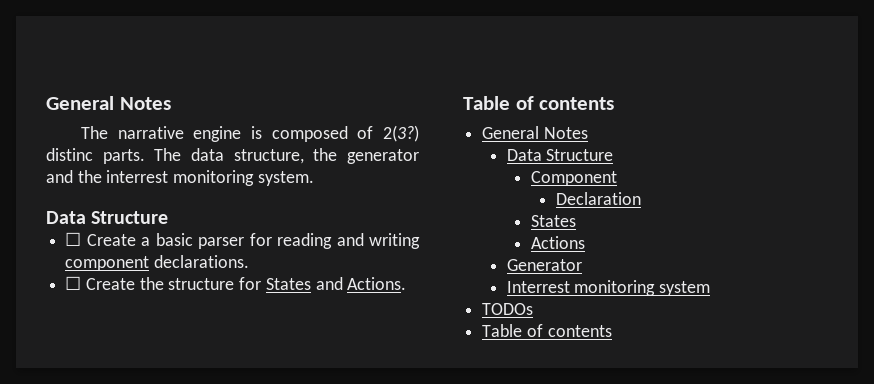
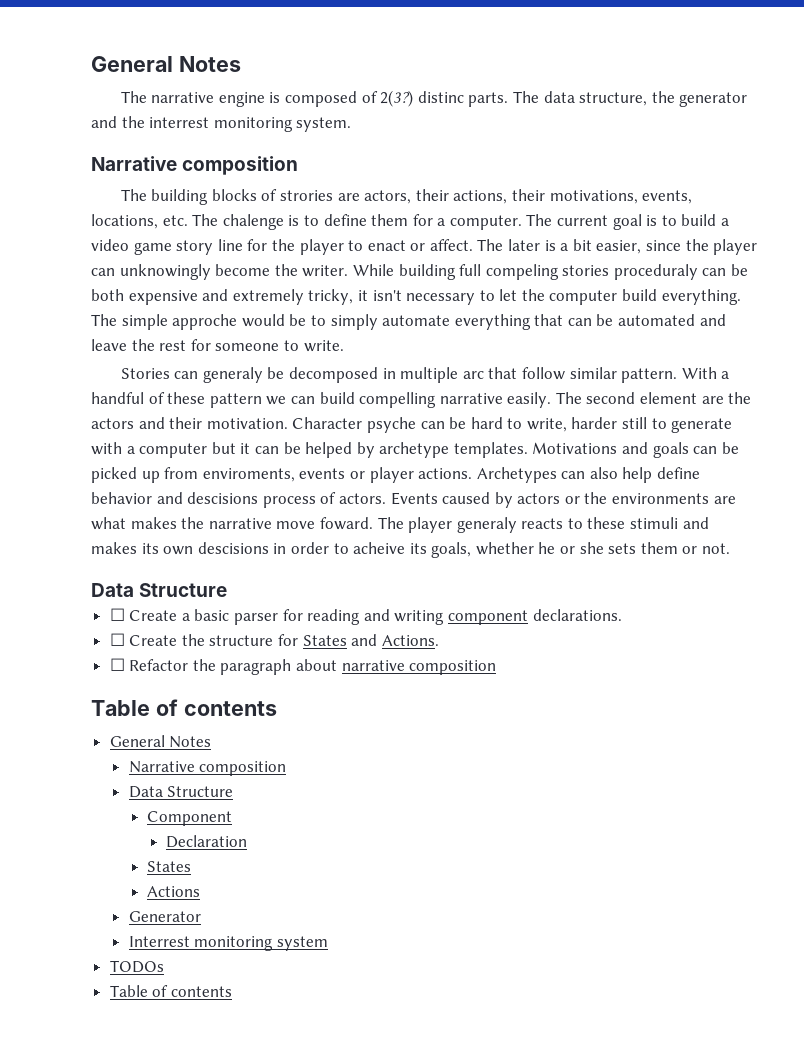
(314, 178) none -> [91,156,299,175] [120,189,693,205] [91,214,730,230] [91,239,758,255] [91,264,749,280] [91,289,741,305] [91,314,726,330] [91,339,344,352] [120,367,730,383] [91,392,752,408] [91,417,733,433] [91,442,739,458] [91,467,701,483] [91,492,736,508] [91,517,709,533] [91,542,731,558] // Narrative composition // The building blocks of strories are actors, their actions, their motivations, events, locations, etc. The chalenge is to define them for a computer. The current goal is to build a video game story line for the player to enact or affect. The later is a bit easier, since the player can unknowingly become the writer. While building full compeling stories proceduraly can be both expensive and extremely tricky, it isn't necessary to let the computer build everything. The simple approche would be to simply automate everything that can be automated and leave the rest for someone to write. // Stories can generaly be decomposed in multiple arc that follow similar pattern. With a handful of these pattern we can build compelling narrative easily. The second element are the actors and their motivation. Character psyche can be hard to write, harder still to generate with a computer but it can be helped by archetype templates. Motivations and goals can be picked up from enviroments, events or player actions. Archetypes can also help define behavior and descisions process of actors. Events caused by actors or the environments are what makes the narrative move foward. The player generaly reacts to these stimuli and makes its own descisions in order to acheive its goals, whether he or she sets them or not.
(407, 283) none -> [109,658,497,675] // ☐ Refactor the paragraph about narrative composition
(588, 133) none -> [128,761,287,776] // Narrative composition

